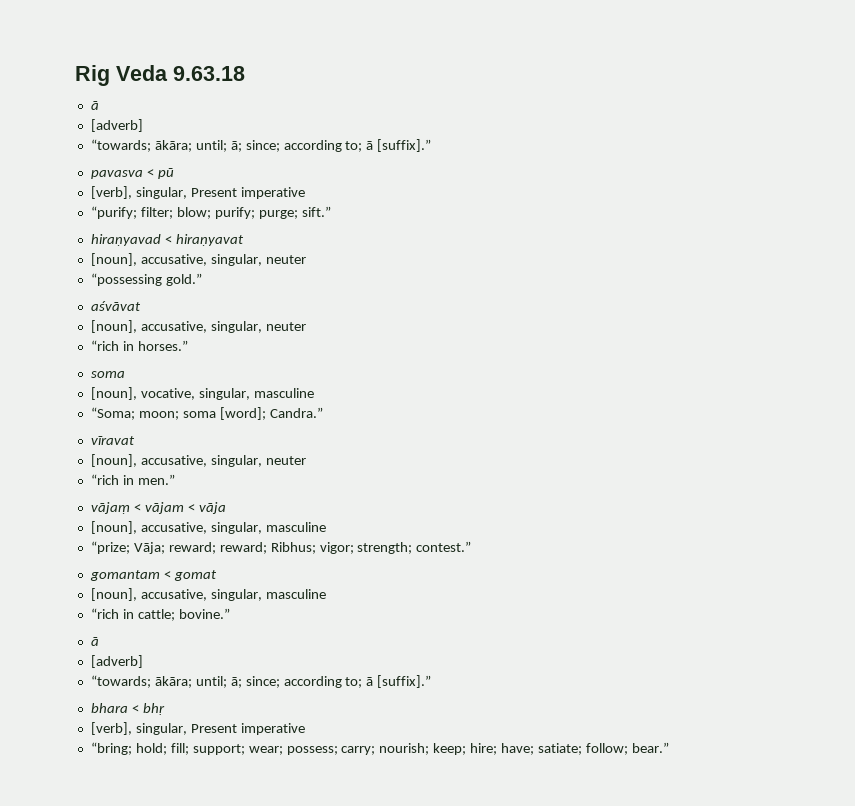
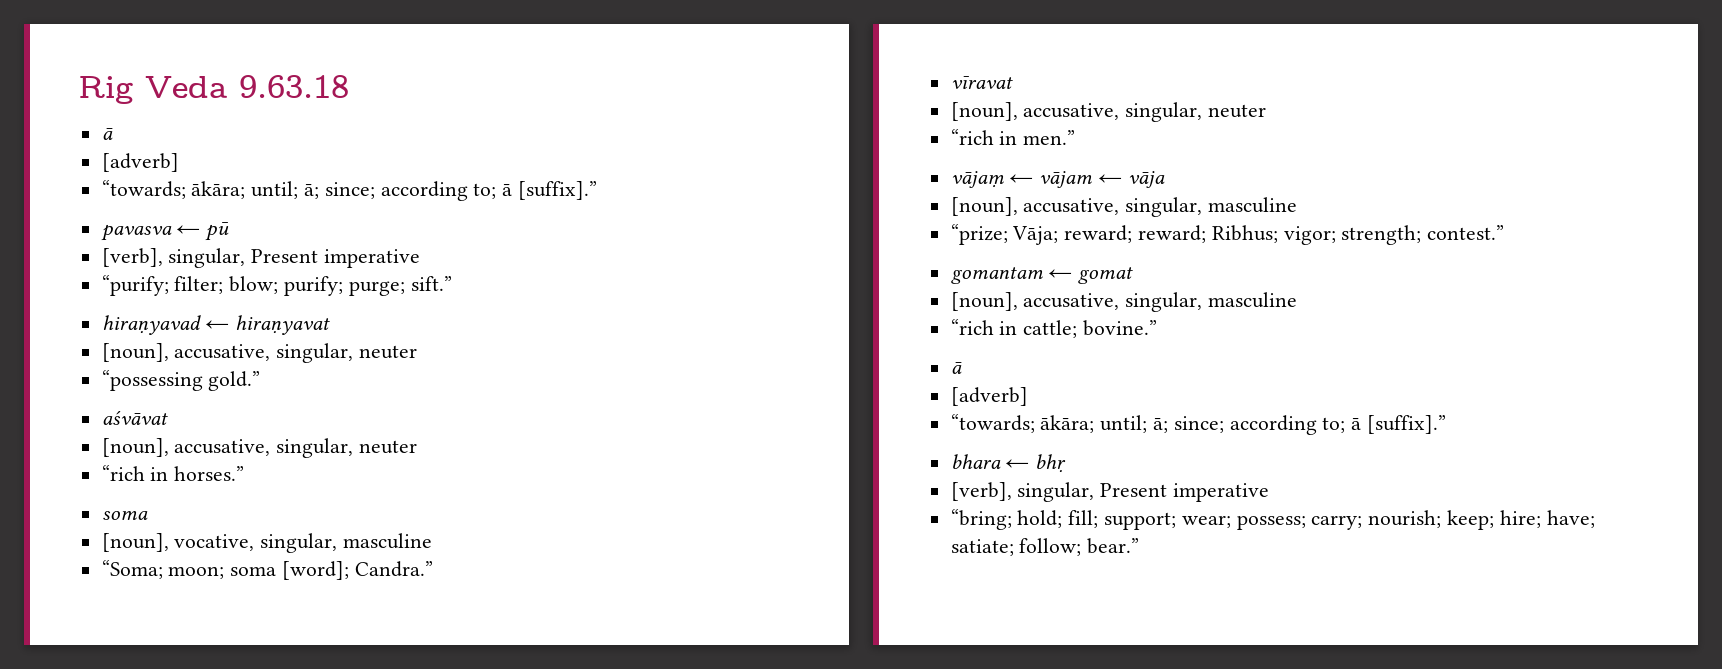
[146,169,154,177] < -> [176,225,201,235] ←
[164,236,172,244] < -> [205,320,230,330] ←
[133,502,195,514] < vājam < -> [1009,171,1123,188] ← vājam ←
[163,571,171,579] < -> [1048,269,1073,279] ←
[131,705,139,713] < -> [1005,459,1030,469] ←

